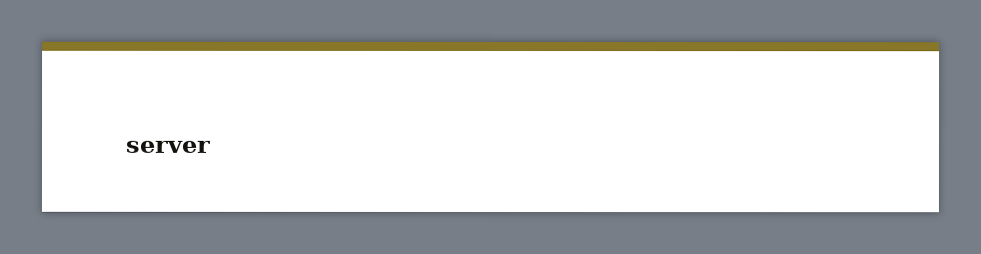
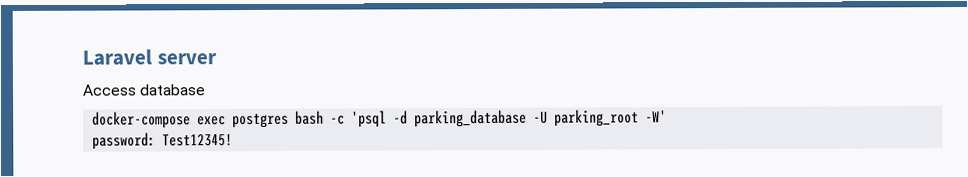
(125, 146) none -> [82,49,152,66] Laravel
(210, 146) none -> [82,84,207,96] [92,109,668,129] [92,132,234,150] // Access database // docker-compose exec postgres bash -c 'psql -d parking_database -U parking_root -W' // password: Test12345!

